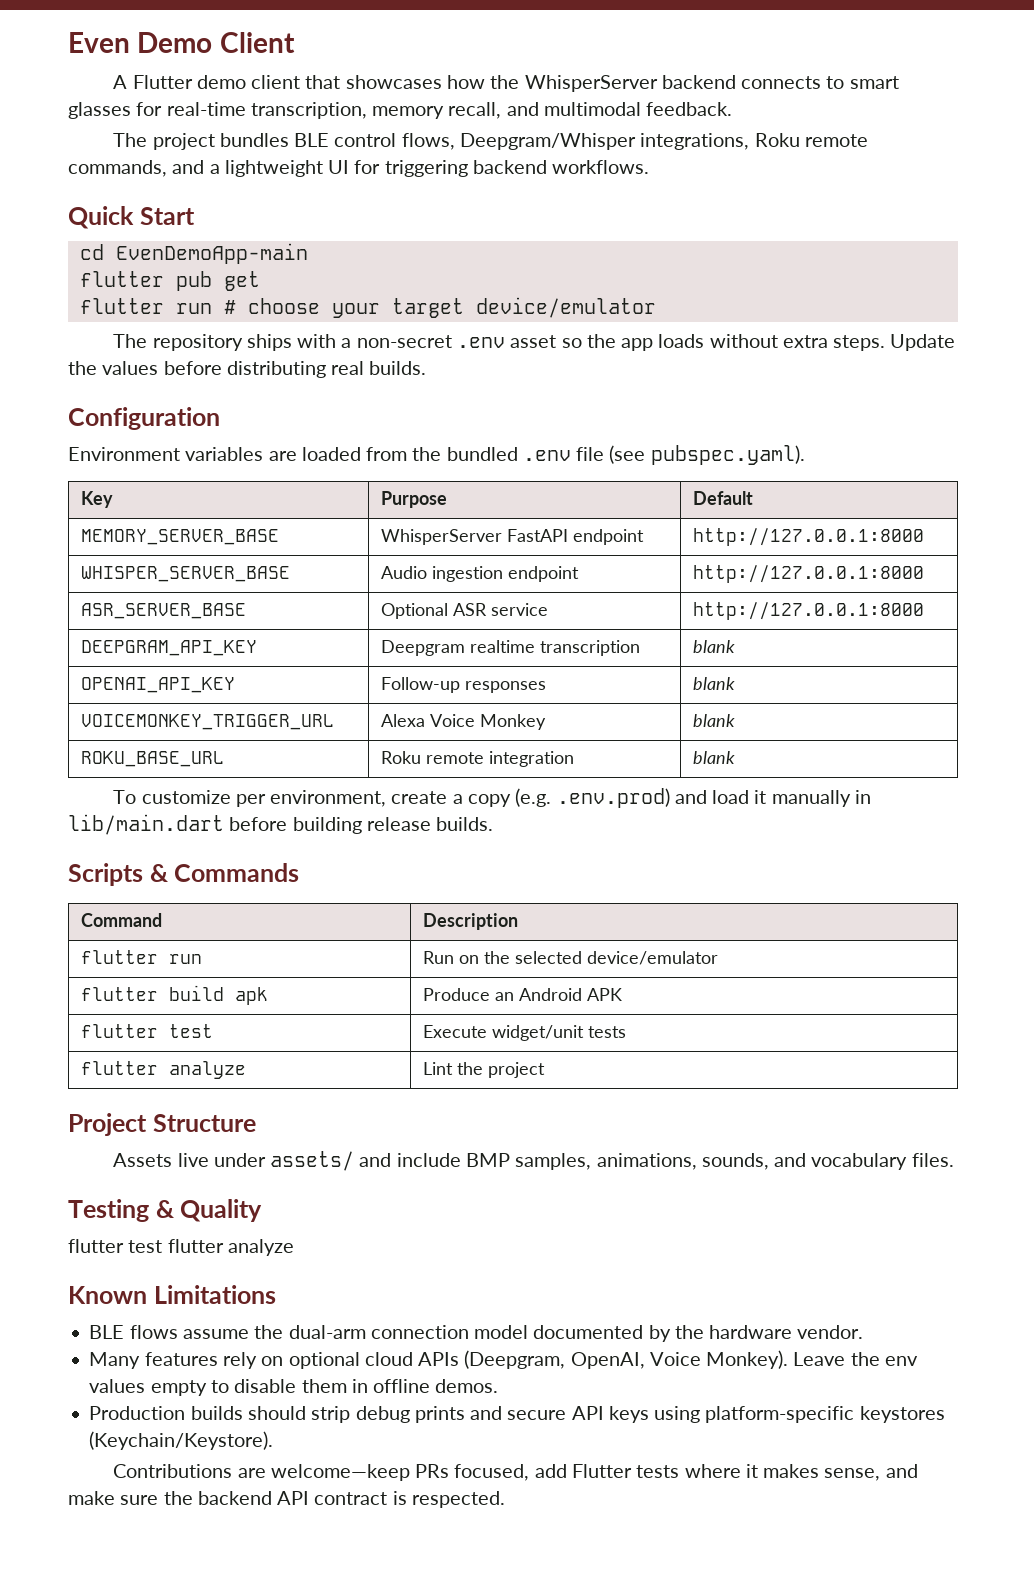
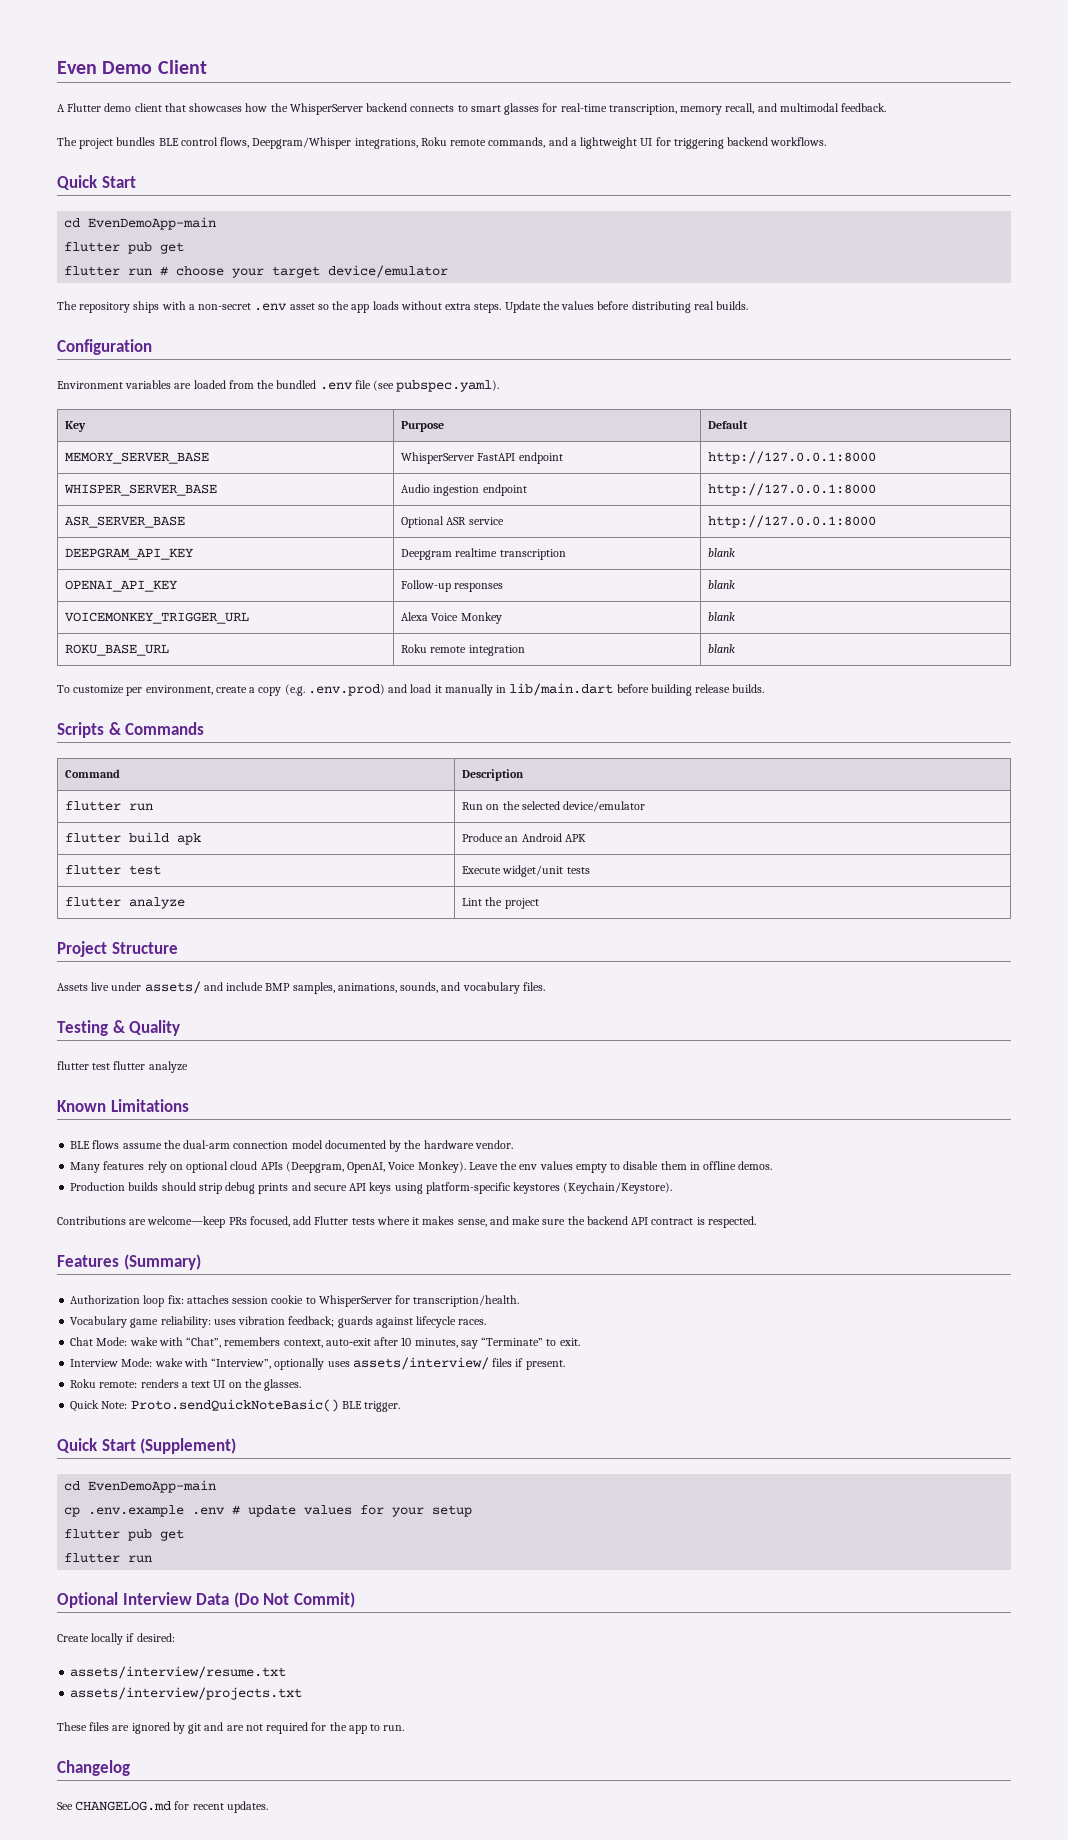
(505, 1499) none -> [57,1254,201,1270] [70,1295,520,1307] [70,1316,487,1328] [70,1337,580,1349] [70,1357,565,1370] [70,1379,302,1391] [70,1399,401,1412] [57,1438,237,1454] [64,1480,217,1493] [64,1505,473,1517] [64,1529,185,1541] [64,1553,153,1563] [57,1592,355,1608] [57,1633,175,1645] [70,1666,287,1679] [70,1687,303,1700] [57,1722,405,1734] [57,1760,130,1776] [57,1801,268,1813] // Features (Summary) // Authorization loop fix: attaches session cookie to WhisperServer for transcription/health. // Vocabulary game reliability: uses vibration feedback; guards against lifecycle races. // Chat Mode: wake with “Chat”, remembers context, auto‑exit after 10 minutes, say “Terminate” to exit. // Interview Mode: wake with “Interview”, optionally uses assets/interview/ files if present. // Roku remote: renders a text UI on the glasses. // Quick Note: Proto.sendQuickNoteBasic() BLE trigger. // Quick Start (Supplement) // cd EvenDemoApp-main // cp .env.example .env # update values for your setup // flutter pub get // flutter run // Optional Interview Data (Do Not Commit) // Create locally if desired: // assets/interview/resume.txt // assets/interview/projects.txt // These files are ignored by git and are not required for the app to run. // Changelog // See CHANGELOG.md for recent updates.

